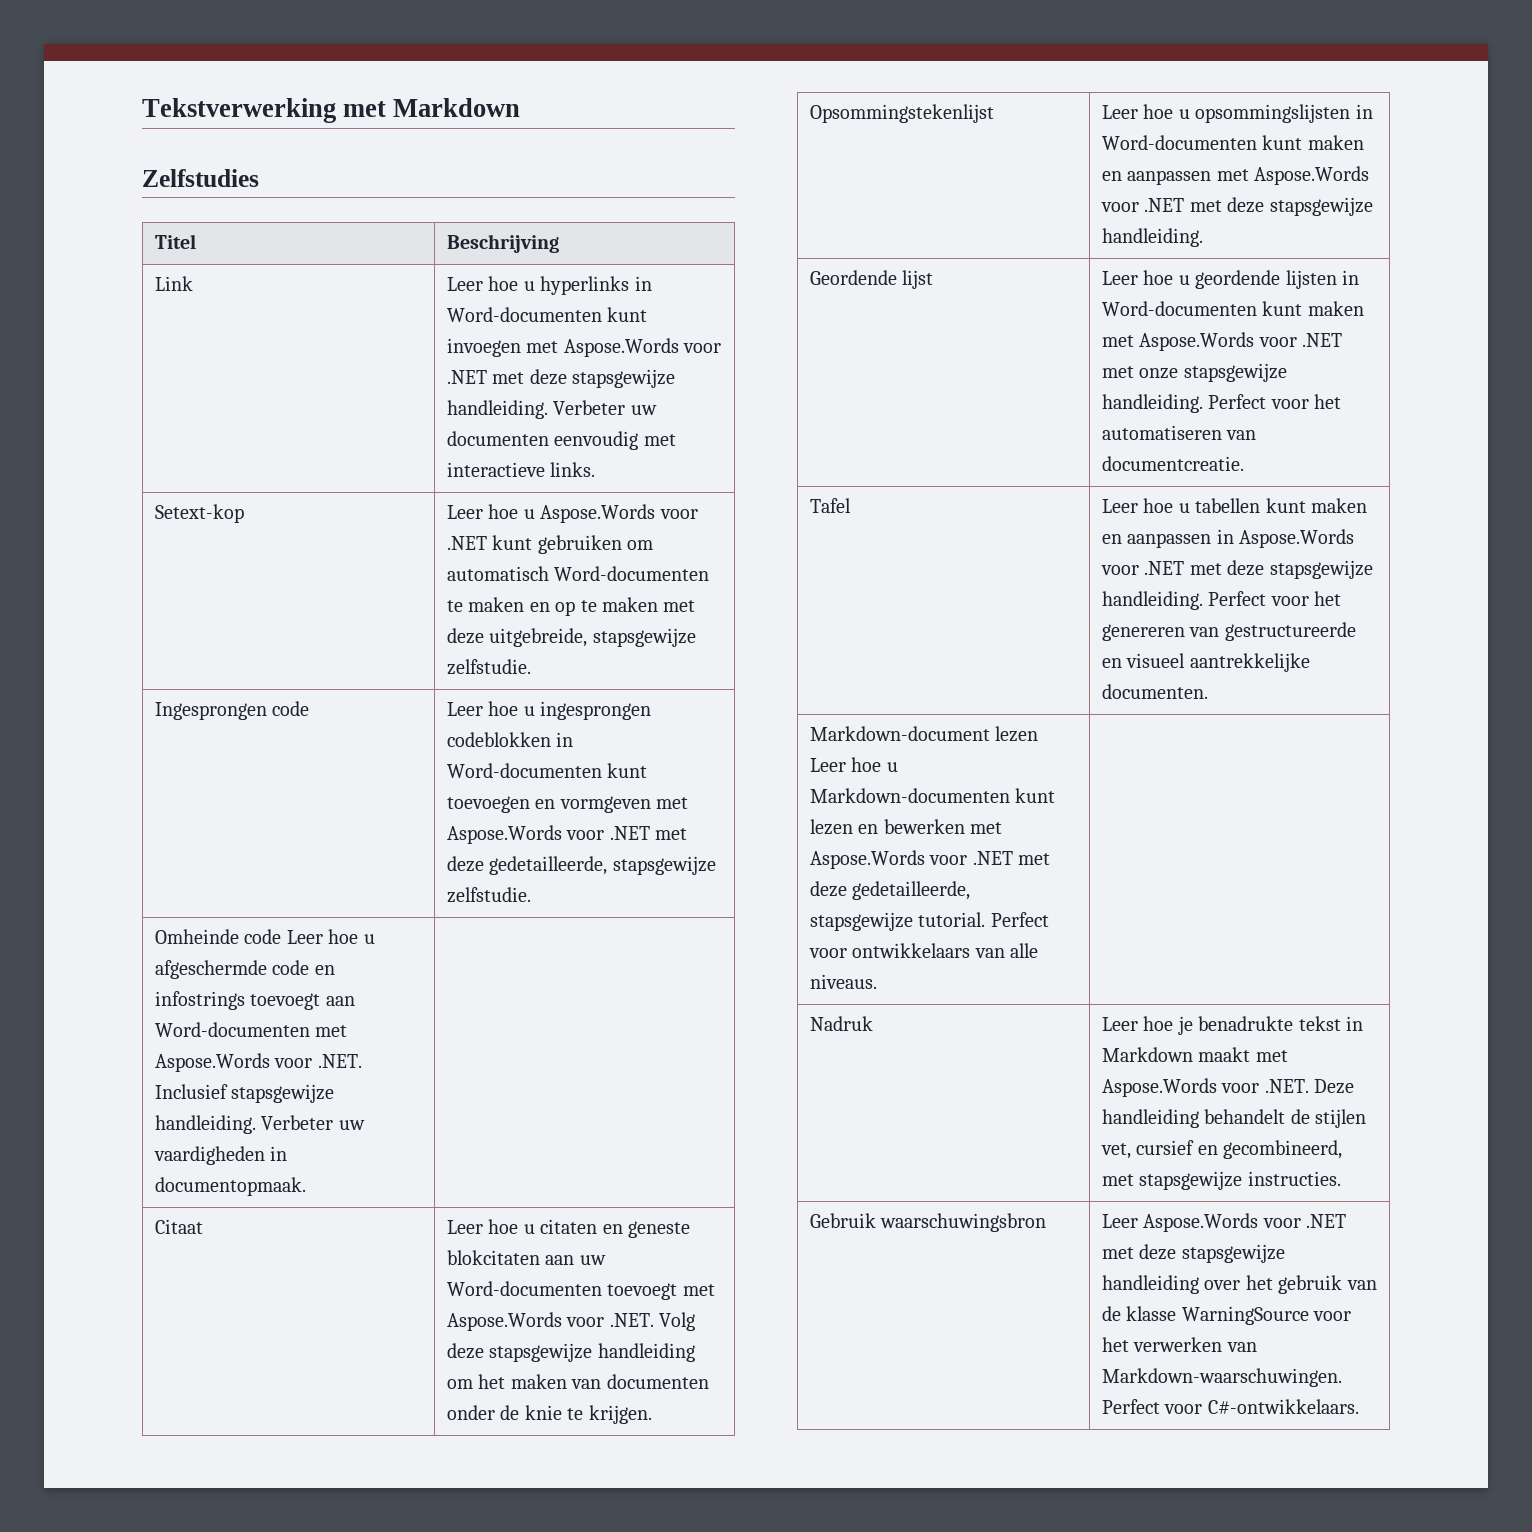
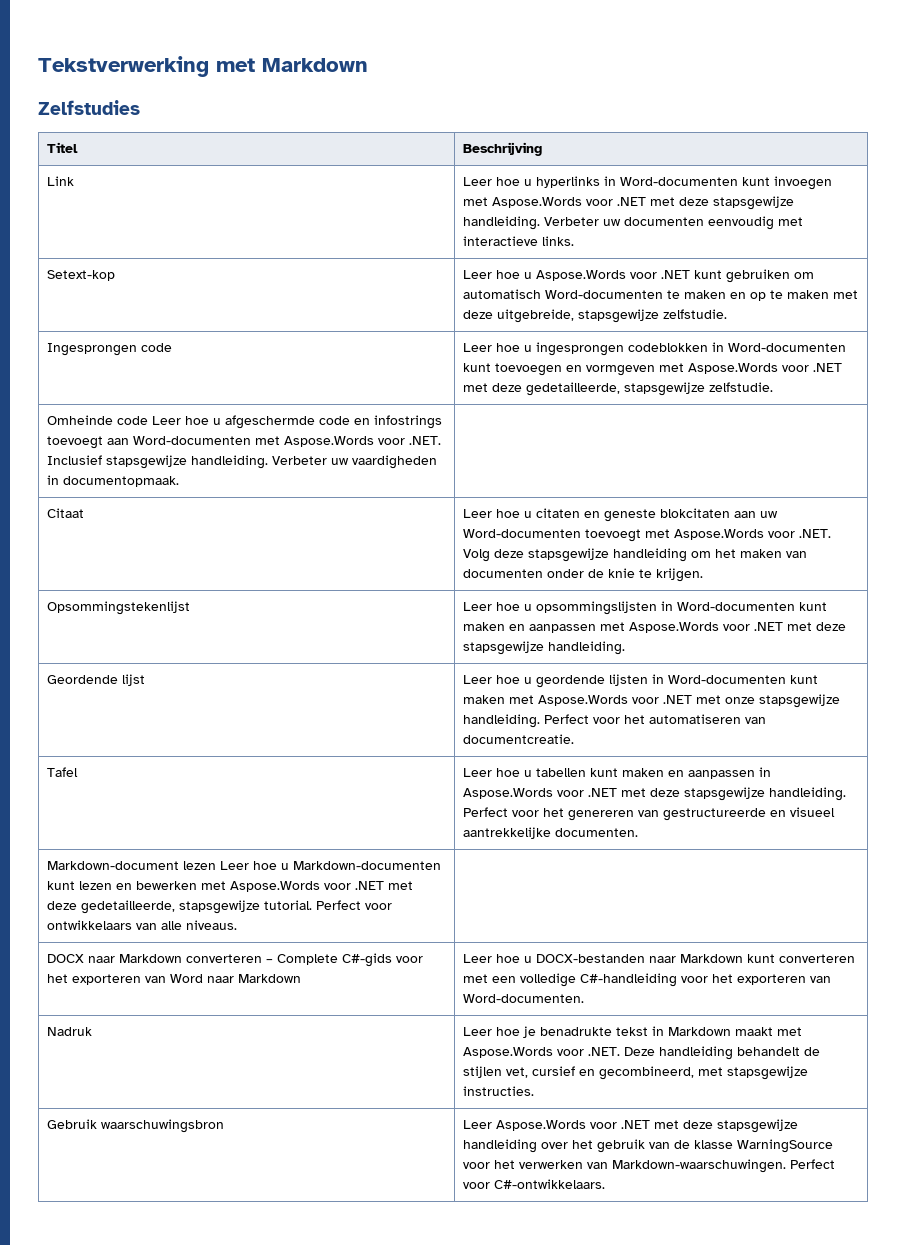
(878, 981) none -> [47,953,424,967] [47,974,302,985] [463,954,856,963] [463,973,832,987] [463,994,585,1003] // DOCX naar Markdown converteren – Complete C#-gids voor het exporteren van Word naar Markdown | Leer hoe u DOCX-bestanden naar Markdown kunt converteren met een volledige C#-handleiding voor het exporteren van Word-documenten.

